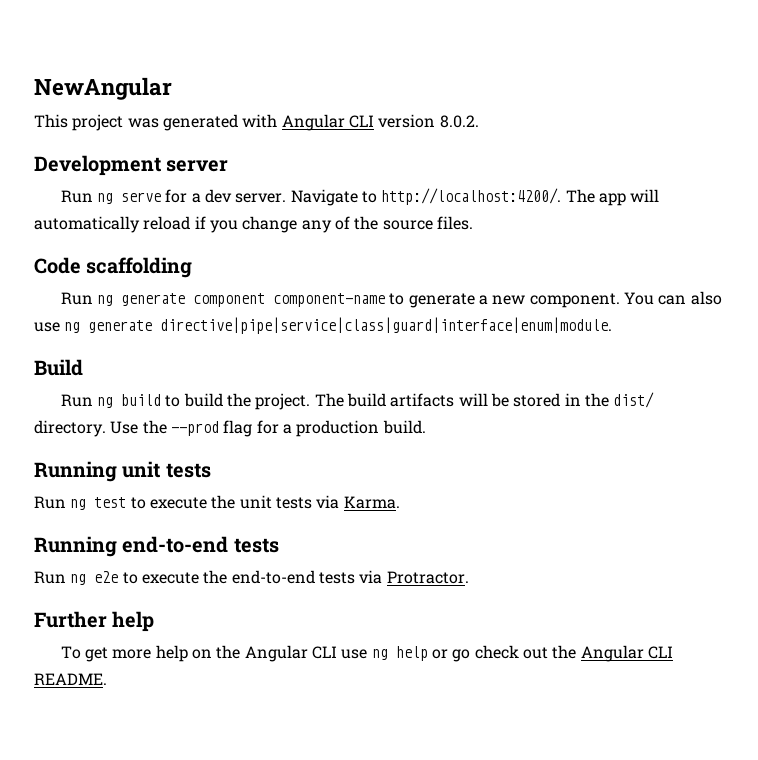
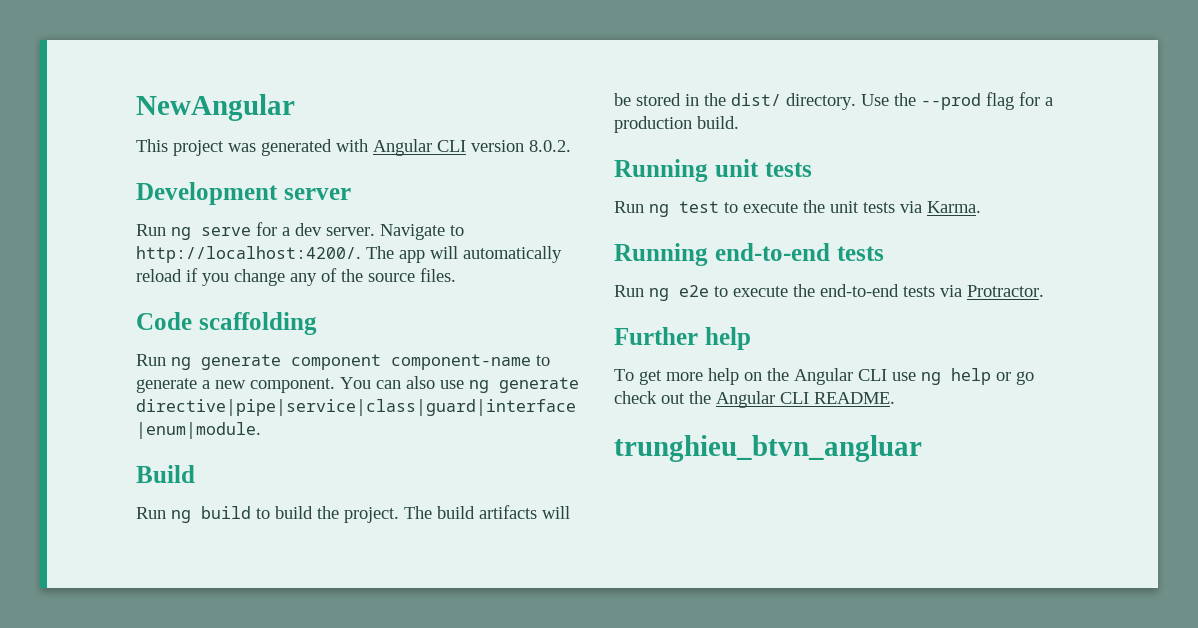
(107, 679) none -> [614,435,922,462] // trunghieu_btvn_angluar

